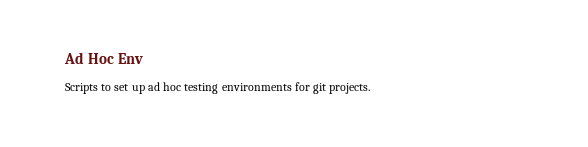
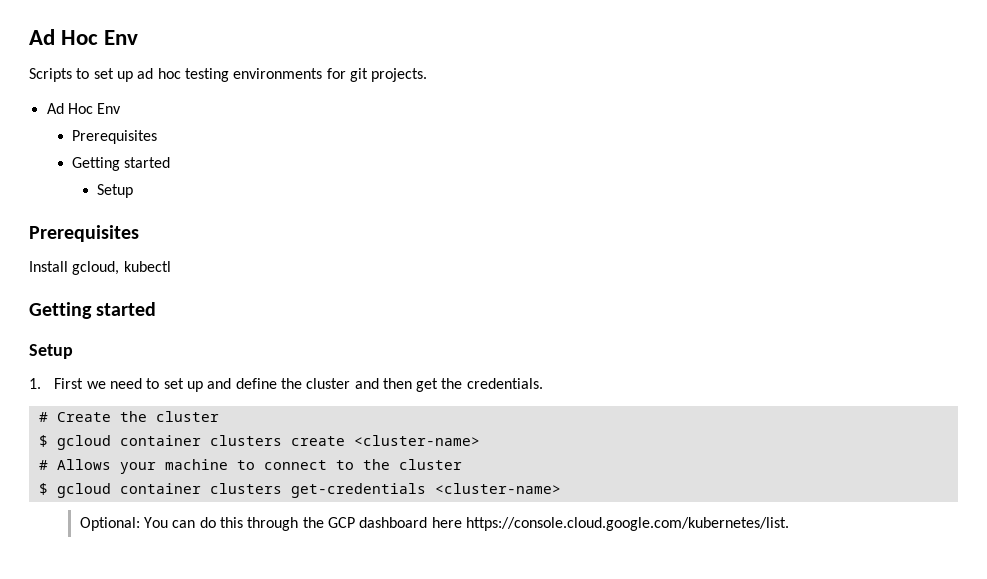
(371, 88) none -> [46,103,122,114] [71,130,157,144] [71,157,171,171] [97,184,134,198] [29,225,139,242] [29,261,171,275] [29,302,157,319] [29,344,73,359] [29,378,543,392] [38,411,219,422] [38,435,480,450] [38,459,462,474] [38,483,561,498] [79,517,789,531] // Ad Hoc Env // Prerequisites // Getting started // Setup // Prerequisites // Install gcloud, kubectl // Getting started // Setup // 1. First we need to set up and define the cluster and then get the credentials. // # Create the cluster // $ gcloud container clusters create <cluster-name> // # Allows your machine to connect to the cluster // $ gcloud container clusters get-credentials <cluster-name> // Optional: You can do this through the GCP dashboard here https://console.cloud.google.com/kubernetes/list.

